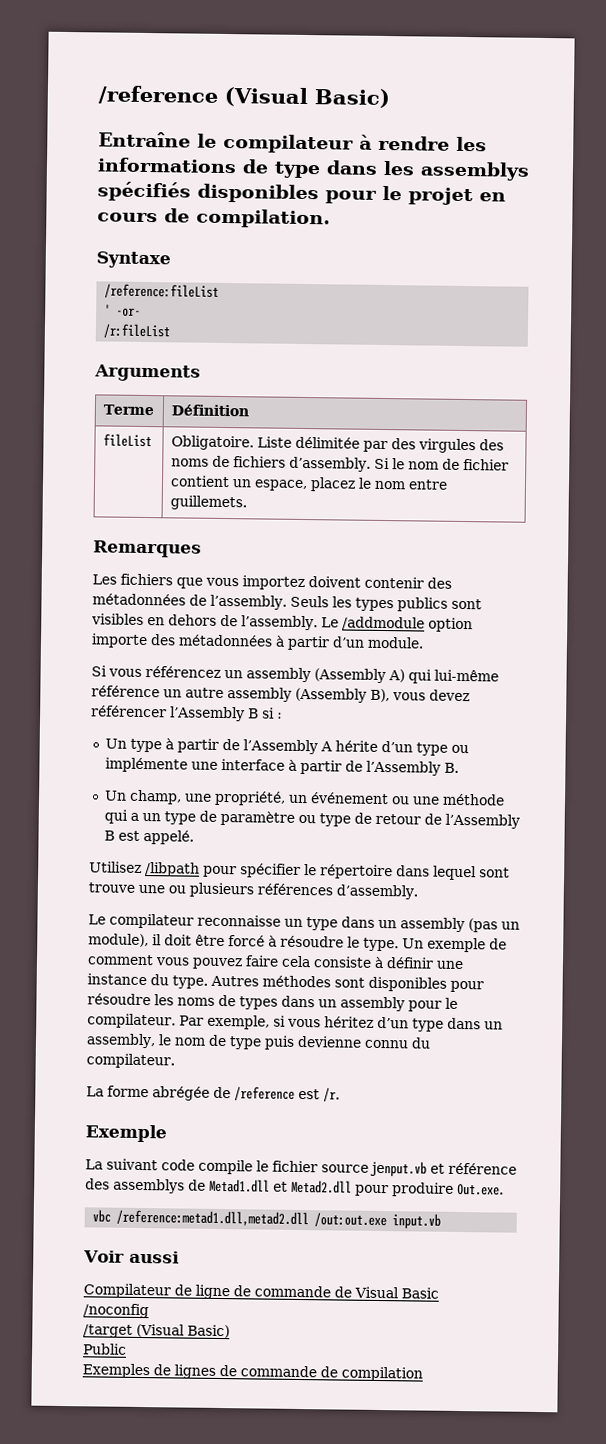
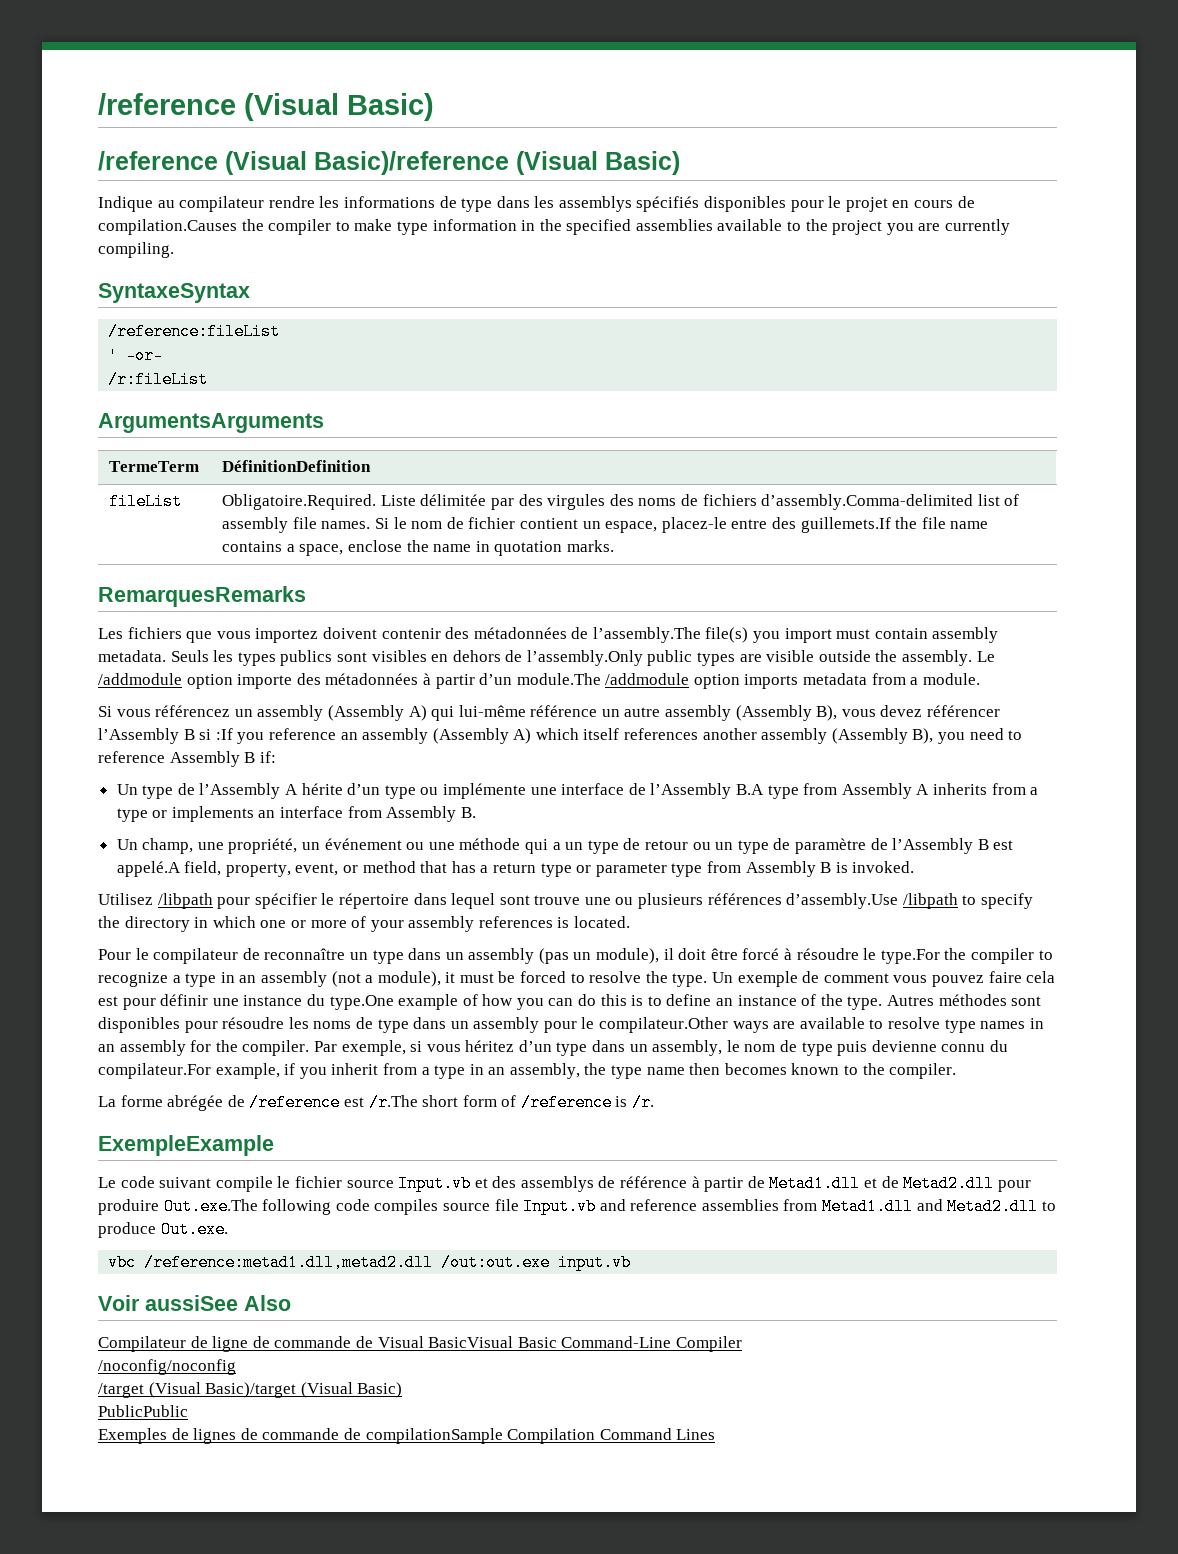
[98,131,372,154] Entraîne le compilateur à -> [98,151,680,175] [98,196,265,212] /reference (Visual Basic)/reference (Visual Basic) // Indique au compilateur
[196,208,331,229] [96,251,171,269] compilation. // Syntaxe -> [98,219,1011,235] [98,242,174,258] [98,283,250,303] compilation.Causes the compiler to make type information in the specified assemblies available to the project you are currently compiling. // SyntaxeSyntax
[94,364,201,382] [102,404,154,416] [170,404,249,417] Arguments // Terme | Définition -> [98,413,324,433] [109,461,200,472] [222,460,372,472] ArgumentsArguments // TermeTerm | DéfinitionDefinition
[170,435,254,451] Obligatoire. -> [222,494,377,510] Obligatoire.Required.
[288,456,371,472] d’assembly. -> [761,494,1020,510] [222,517,371,533] d’assembly.Comma-delimited list of assembly file names.
[309,477,448,492] [169,495,247,511] [93,540,202,558] placez le nom entre guillemets. // Remarques -> [661,517,989,533] [222,540,614,556] [98,586,306,607] placez-le entre des guillemets.If the file name contains a space, enclose the name in quotation marks. // RemarquesRemarks
[210,594,287,610] l’assembly. -> [592,627,999,643] [98,650,166,662] l’assembly.The file(s) you import must contain assembly metadata.
[241,615,318,631] l’assembly. -> [526,650,973,666] l’assembly.Only public types are visible outside the assembly.
(365, 642) none -> [516,673,919,689] module.The /addmodule option imports metadata from a
[277,712,283,719] : -> [215,728,1023,744] [98,751,276,767] :If you reference an assembly (Assembly A) which itself references another assembly (Assembly B), you need to reference Assembly B if:
[164,738,219,753] à partir -> (174, 792) none
[287,759,441,776] à partir de l’Assembly -> [628,783,1039,799] [116,806,457,822] de l’Assembly B.A type from Assembly A inherits from a type or implements an interface from Assembly
[219,810,421,827] paramètre ou type de retour -> [644,838,866,854] retour ou un type de paramètre
[142,829,194,845] appelé. -> [116,861,915,877] appelé.A field, property, event, or method that has a return type or parameter type from Assembly B is invoked.
[336,884,418,900] [88,913,281,929] d’assembly. // Le compilateur reconnaisse -> [786,893,1034,909] [98,916,631,932] [98,948,346,964] d’assembly.Use /libpath to specify the directory in which one or more of your assembly references is located. // Pour le compilateur de reconnaître
(360, 942) none -> [880,948,1053,964] [98,971,668,987] type.For the compiler to recognize a type in an assembly (not a module), it must be forced to resolve the
[313,956,384,969] consiste à -> [98,996,156,1010] est pour
(169, 980) none -> [329,994,843,1010] type.One example of how you can do this is to define an instance of the
[239,996,278,1010] types -> [377,1019,409,1033] type
[87,1013,176,1029] compilateur. -> [599,1017,1044,1033] [98,1040,310,1056] compilateur.Other ways are available to resolve type names in an assembly for the compiler.
[86,1053,175,1069] compilateur. -> [98,1063,957,1079] compilateur.For example, if you inherit from a type in an assembly, the type name then becomes known to the compiler.
[323,1087,340,1102] [85,1124,167,1143] [85,1158,517,1177] [85,1178,185,1194] /r. // Exemple // La suivant code compile le fichier source jenput.vb et référence des assemblys -> [368,1094,655,1111] [98,1135,274,1156] [98,1175,744,1192] /r.The short form of /reference is /r. // ExempleExample // Le code suivant compile le fichier source Input.vb et des assemblys de référence à partir
(288, 1186) none -> [881,1176,899,1188] de
(454, 1189) none -> [163,1198,1056,1215] [98,1222,156,1238] Out.exe.The following code compiles source file Input.vb and reference assemblies from Metad1.dll and Metad2.dll to produce
[128,1250,180,1264] aussi -> [145,1295,291,1311] aussiSee Also
(399, 1292) none -> [428,1336,514,1348] BasicVisual
[83,1303,149,1319] // /noconfig -> [561,1336,742,1352] [98,1359,236,1375] Command-Line Compiler // /noconfig/noconfig
[187,1324,230,1339] [83,1343,127,1355] Basic) // Public -> [205,1382,403,1398] [98,1405,188,1417] Basic)/target (Visual Basic) // PublicPublic
[341,1366,423,1382] compilation -> [365,1428,716,1444] compilationSample Compilation Command Lines

